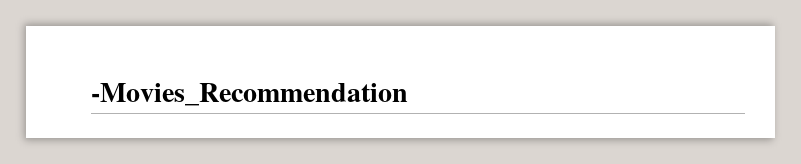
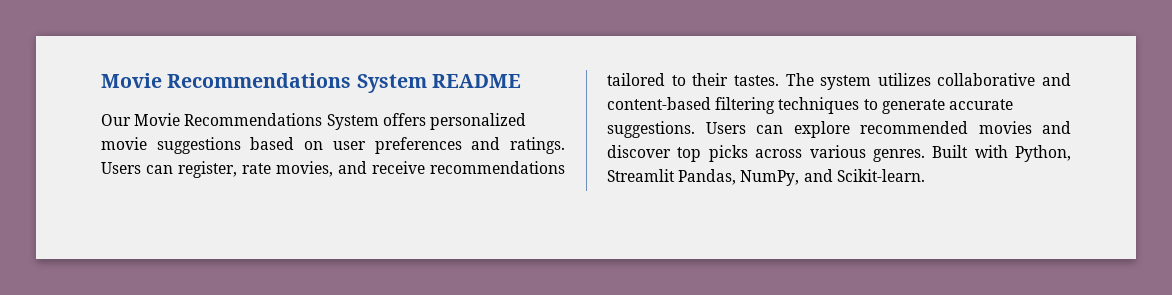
[91,83,408,106] -Movies_Recommendation -> [101,73,521,93] [101,113,526,130] [101,137,565,154] [101,161,565,178] [607,73,1071,90] [607,97,1013,114] [607,121,1071,138] [607,145,1071,162] [607,169,925,186] Movie Recommendations System README // Our Movie Recommendations System offers personalized movie suggestions based on user preferences and ratings. Users can register, rate movies, and receive recommendations tailored to their tastes. The system utilizes collaborative and content-based filtering techniques to generate accurate suggestions. Users can explore recommended movies and discover top picks across various genres. Built with Python, Streamlit Pandas, NumPy, and Scikit-learn.

